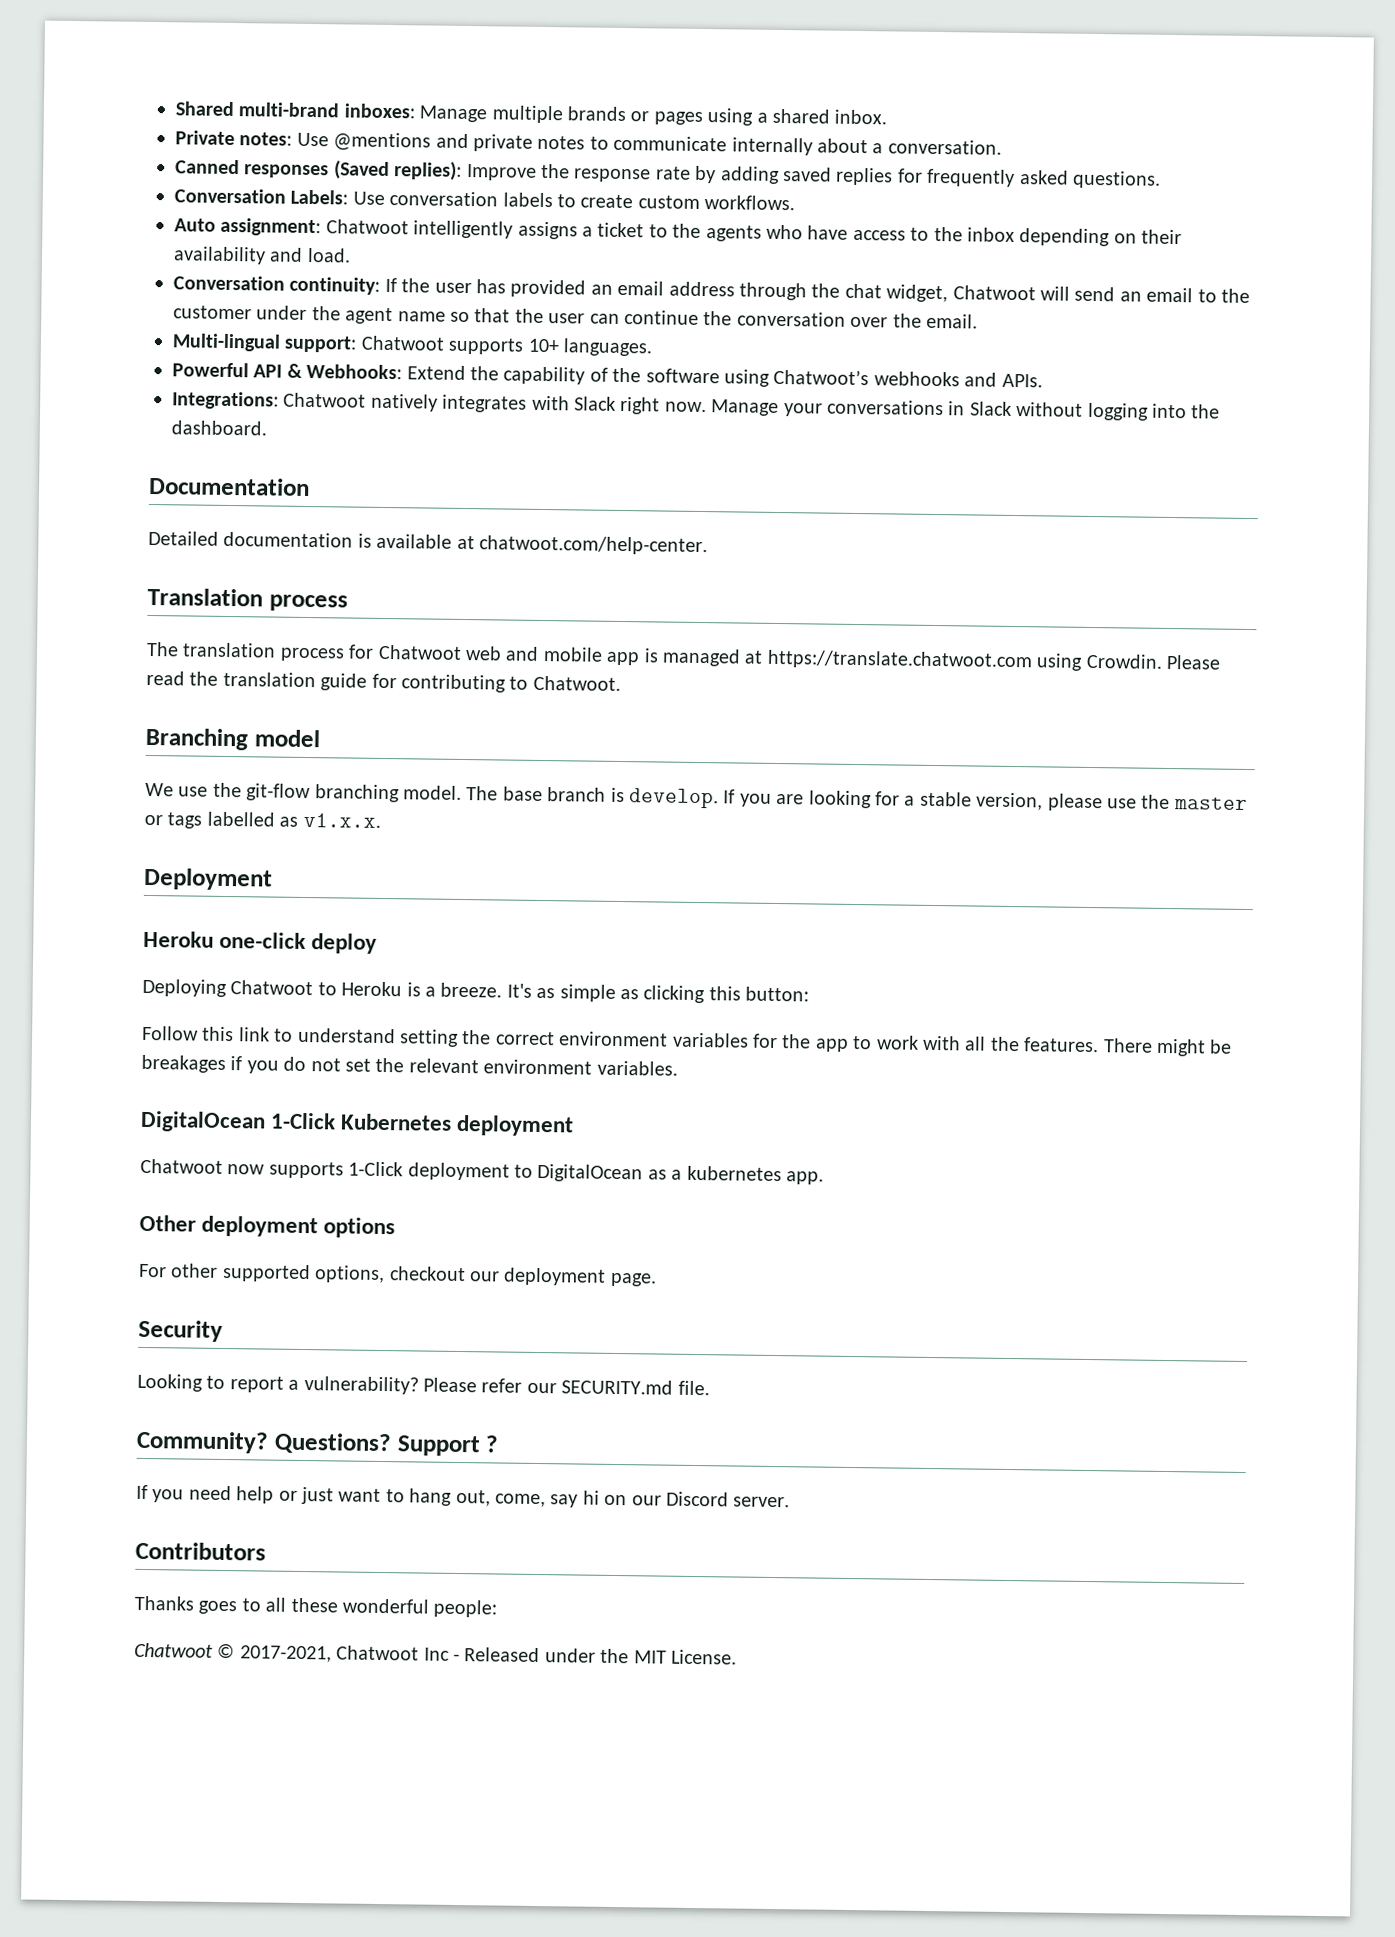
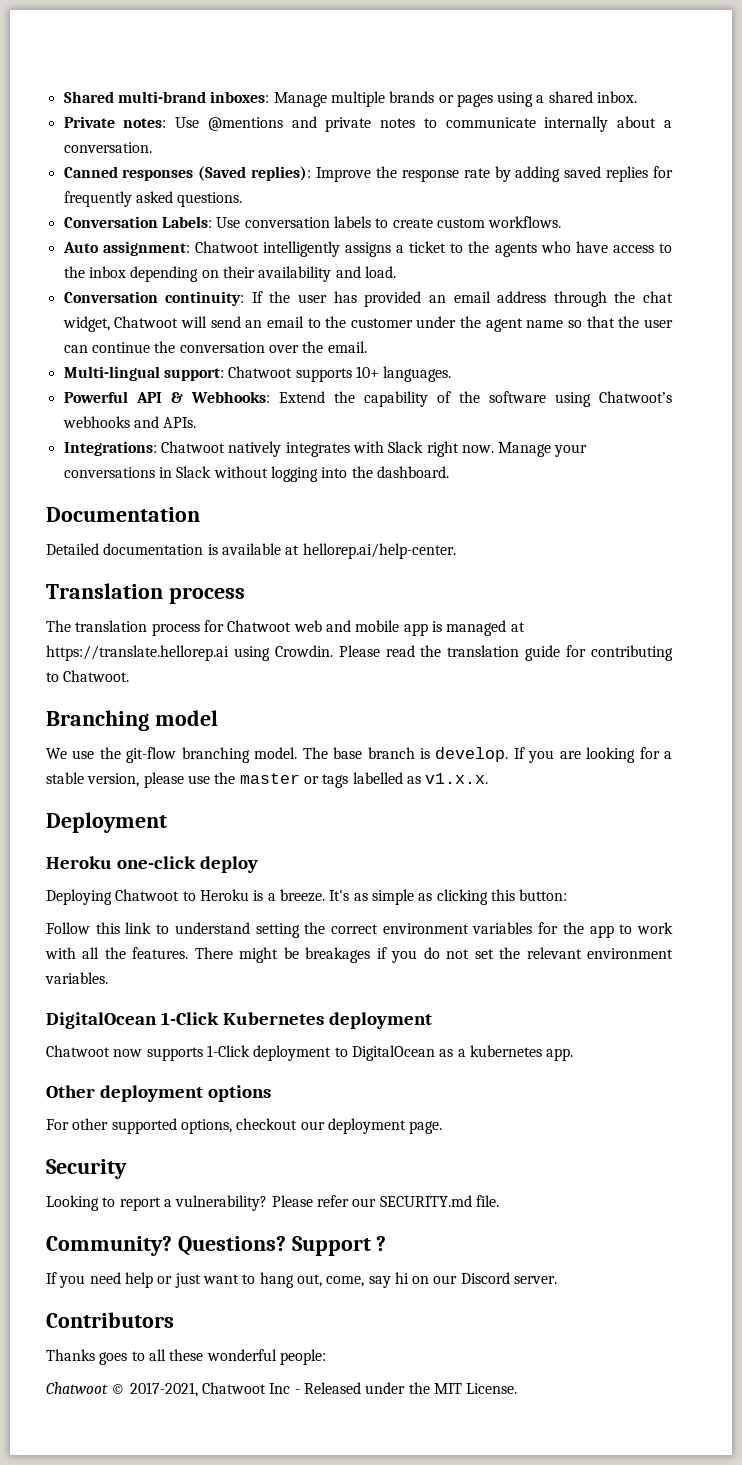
[479,535,708,556] chatwoot.com/help-center. -> [302,543,456,559] hellorep.ai/help-center.
[766,649,1033,671] https://translate.chatwoot.com -> [46,645,229,661] https://translate.hellorep.ai

